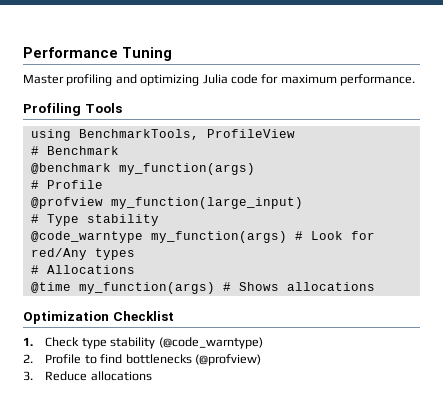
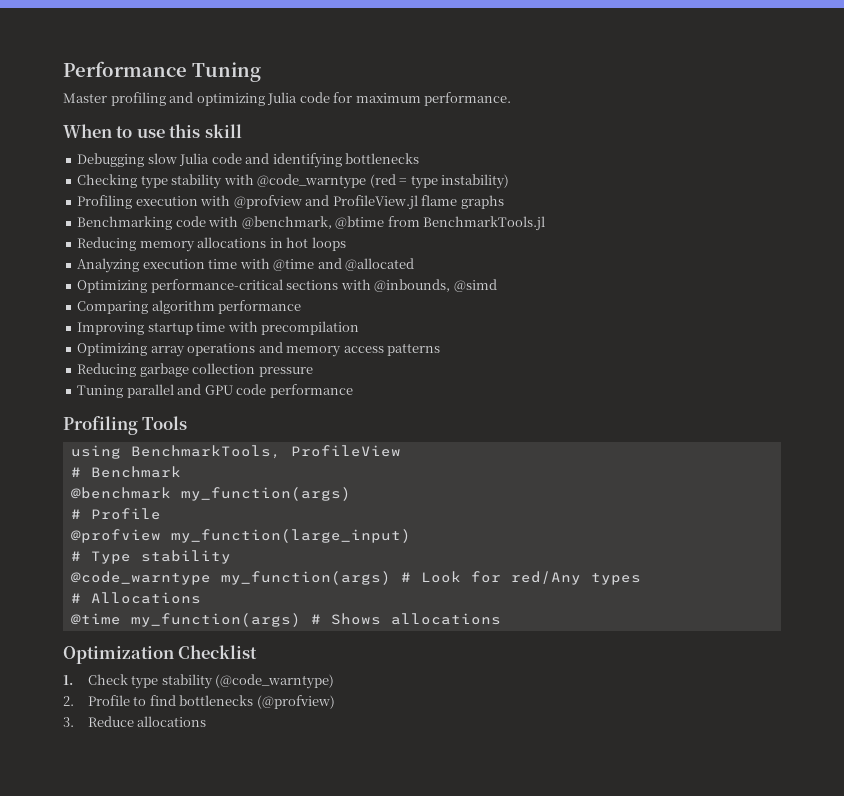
(415, 80) none -> [63,124,242,138] [77,153,420,168] [77,174,510,189] [77,195,504,210] [77,216,546,231] [77,237,346,252] [77,258,415,273] [77,279,497,293] [77,300,302,314] [77,321,360,335] [77,342,441,357] [77,363,313,377] [77,384,353,398] // When to use this skill // Debugging slow Julia code and identifying bottlenecks // Checking type stability with @code_warntype (red = type instability) // Profiling execution with @profview and ProfileView.jl flame graphs // Benchmarking code with @benchmark, @btime from BenchmarkTools.jl // Reducing memory allocations in hot loops // Analyzing execution time with @time and @allocated // Optimizing performance-critical sections with @inbounds, @simd // Comparing algorithm performance // Improving startup time with precompilation // Optimizing array operations and memory access patterns // Reducing garbage collection pressure // Tuning parallel and GPU code performance

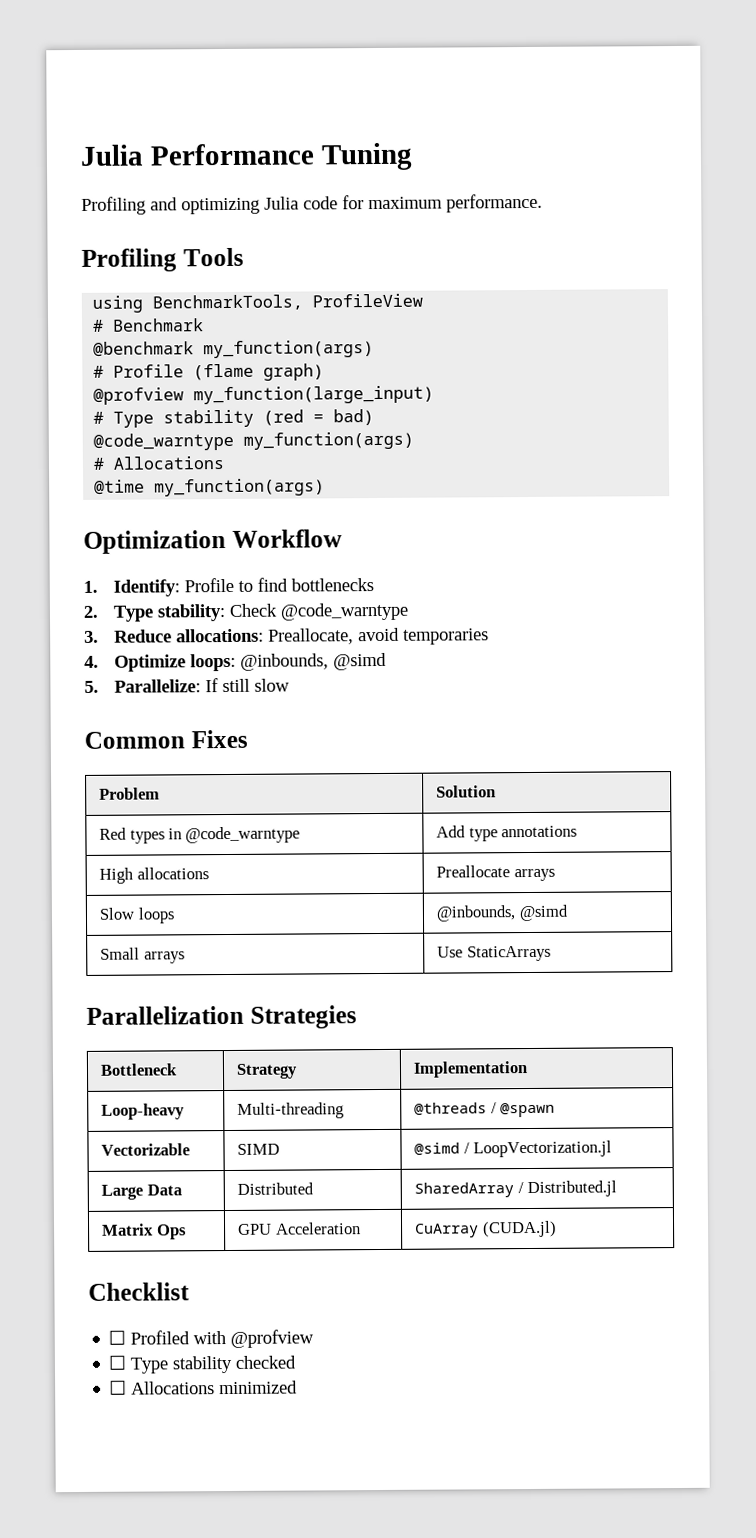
(63, 69) none -> [80,144,143,166] Julia
[63,92,166,106] Master profiling -> [81,196,146,215] Profiling
[63,124,242,138] [77,153,420,168] [77,174,510,189] [77,195,504,210] [77,216,546,231] [77,237,346,252] [77,258,415,273] [77,279,497,293] [77,300,302,314] [77,321,360,335] [77,342,441,357] [77,363,313,377] [77,384,353,398] // When to use this skill // Debugging slow Julia code and identifying bottlenecks // Checking type stability with @code_warntype (red = type instability) // Profiling execution with @profview and ProfileView.jl flame graphs // Benchmarking code with @benchmark, @btime from BenchmarkTools.jl // Reducing memory allocations in hot loops // Analyzing execution time with @time and @allocated // Optimizing performance-critical sections with @inbounds, @simd // Comparing algorithm performance // Improving startup time with precompilation // Optimizing array operations and memory access patterns // Reducing garbage collection pressure // Tuning parallel and GPU code performance -> (543, 203) none
(161, 514) none -> [193,363,325,381] (flame graph)
(231, 557) none -> [263,409,375,426] (red = bad)
[400,571,641,585] # Look for red/Any types -> (415, 440) none
[310,613,501,625] # Shows allocations -> (326, 487) none
[178,645,258,659] Checklist -> [231,529,342,548] Workflow
[87,674,335,689] [63,696,74,706] Check type stability (@code_warntype) // 2. -> [113,579,181,597] Identify:
[256,695,335,709] [63,716,207,727] (@profview) // 3. Reduce allocations -> [83,602,410,622] [84,627,490,645] [84,652,388,672] [84,678,291,693] [84,729,248,749] [99,787,161,800] [436,785,497,798] [99,826,301,844] [436,825,578,842] [99,867,209,884] [436,865,555,882] [99,907,175,924] [436,904,569,922] [100,947,185,964] [437,945,551,962] [86,1005,357,1029] [100,1063,179,1076] [236,1063,299,1079] [413,1061,529,1078] [101,1103,186,1120] [237,1102,345,1119] [414,1102,556,1118] [101,1143,191,1156] [237,1143,281,1155] [414,1140,613,1158] [101,1184,182,1200] [237,1182,315,1195] [414,1180,618,1198] [102,1223,187,1240] [238,1222,361,1235] [415,1220,557,1238] [88,1282,190,1301] [108,1329,315,1348] [108,1355,297,1374] [109,1380,299,1395] // 2. Type stability: Check @code_warntype // 3. Reduce allocations: Preallocate, avoid temporaries // 4. Optimize loops: @inbounds, @simd // 5. Parallelize: If still slow // Common Fixes // Problem | Solution // Red types in @code_warntype | Add type annotations // High allocations | Preallocate arrays // Slow loops | @inbounds, @simd // Small arrays | Use StaticArrays // Parallelization Strategies // Bottleneck | Strategy | Implementation // Loop-heavy | Multi-threading | @threads / @spawn // Vectorizable | SIMD | @simd / LoopVectorization.jl // Large Data | Distributed | SharedArray / Distributed.jl // Matrix Ops | GPU Acceleration | CuArray (CUDA.jl) // Checklist // ☐ Profiled with @profview // ☐ Type stability checked // ☐ Allocations minimized

